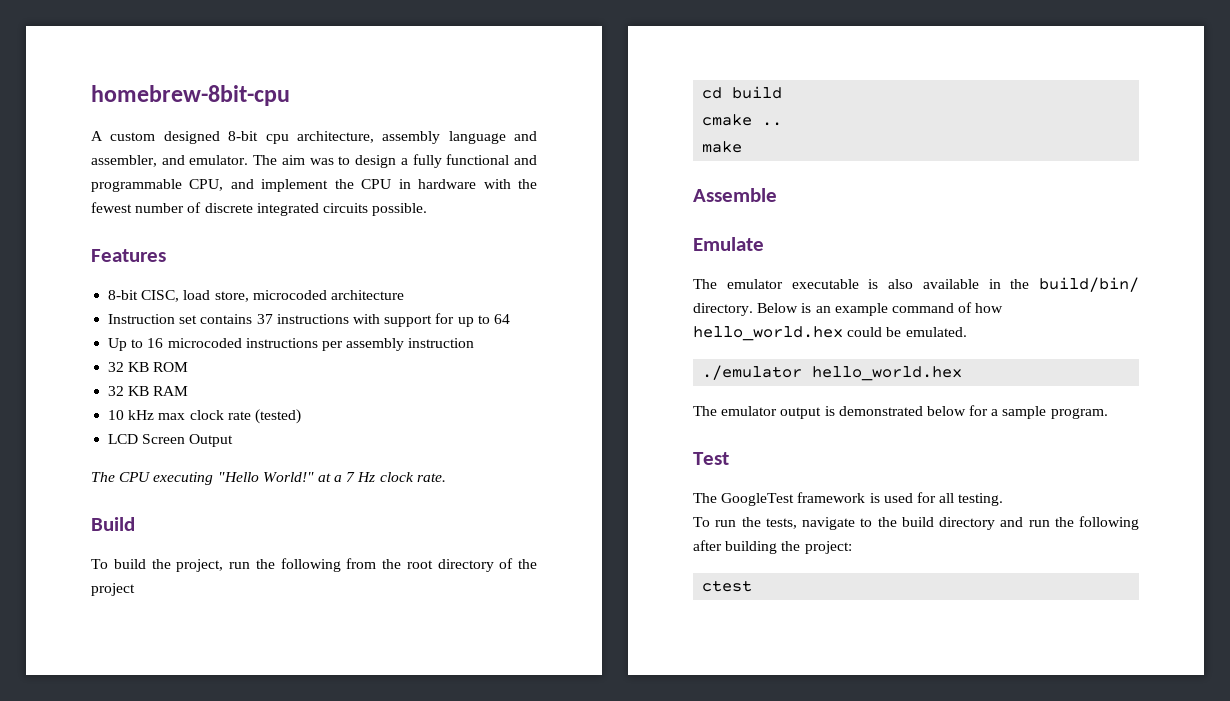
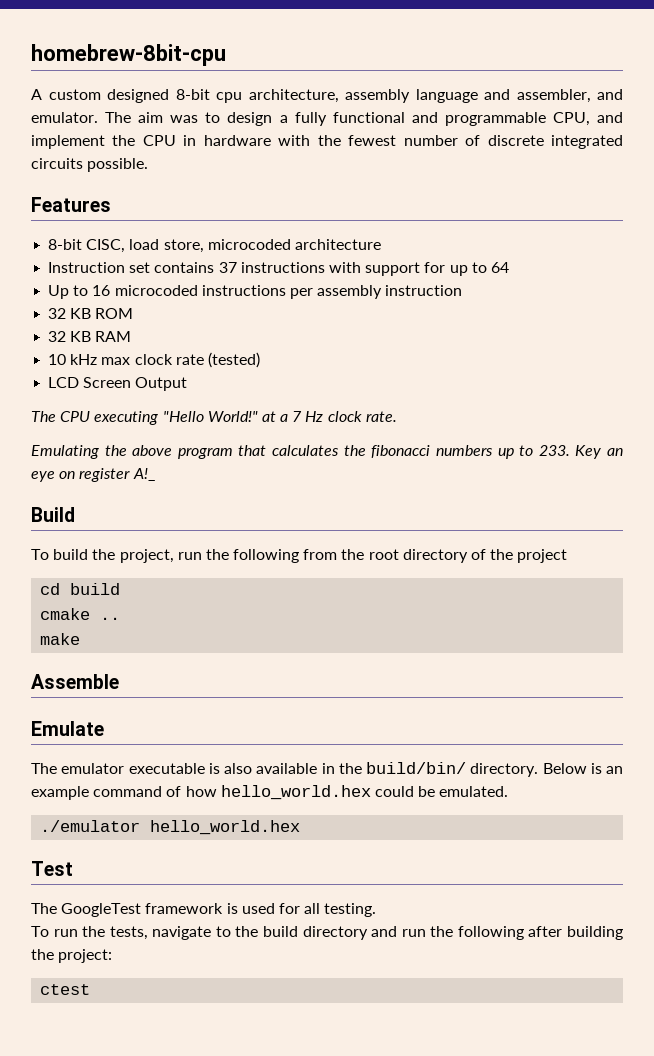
(446, 477) none -> [31,445,624,459] [31,468,155,482] // Emulating the above program that calculates the fibonacci numbers up to 233. Key an eye on register A!_
[693,405,1108,419] // The emulator output is demonstrated below for a sample program. -> (301, 827) none

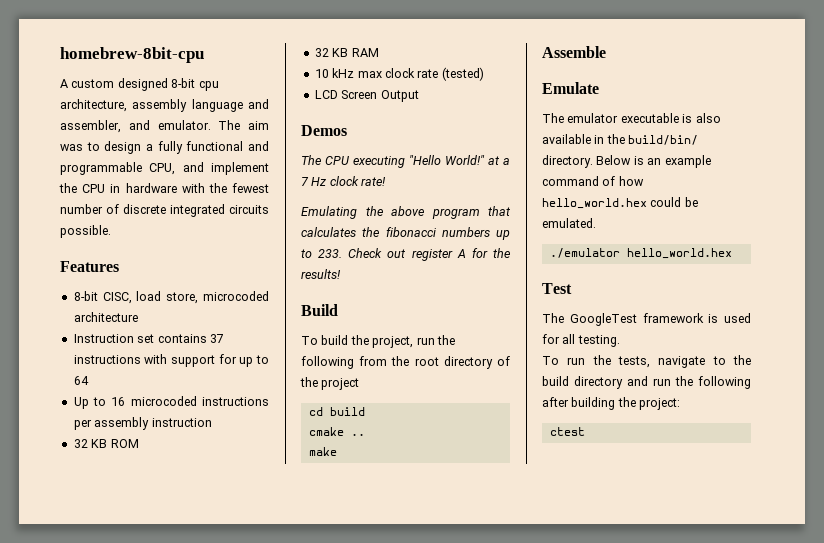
(188, 384) none -> [301,125,347,136] // Demos
[365,411,397,422] rate. -> [361,177,387,186] rate!
[575,445,624,459] [31,468,155,482] Key an eye on register A!_ -> [348,248,511,261] [301,269,341,279] Check out register A for the results!

